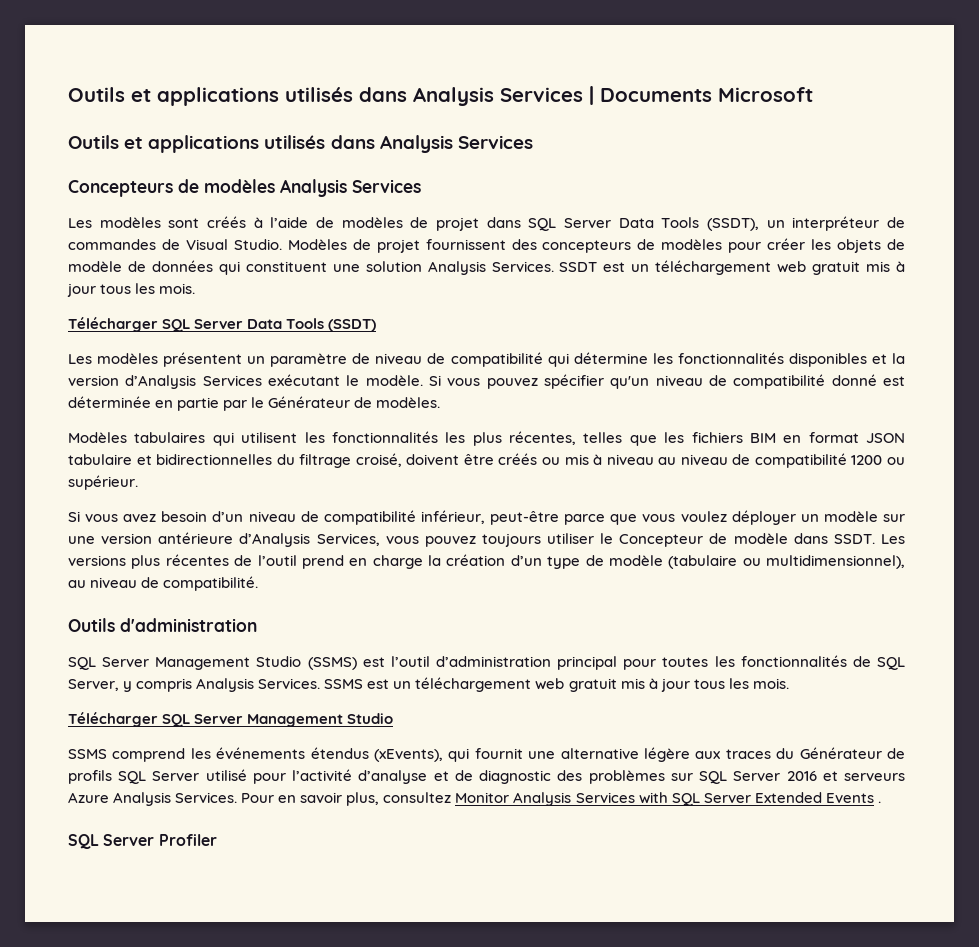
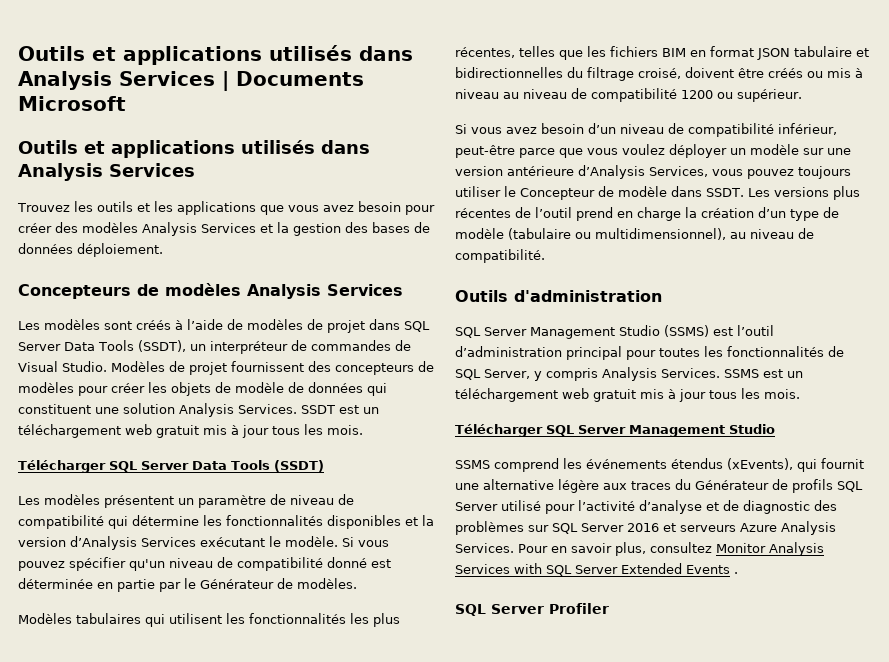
(533, 142) none -> [17,201,435,215] [18,222,430,236] [18,243,163,257] // Trouvez les outils et les applications que vous avez besoin pour créer des modèles Analysis Services et la gestion des bases de données déploiement.

